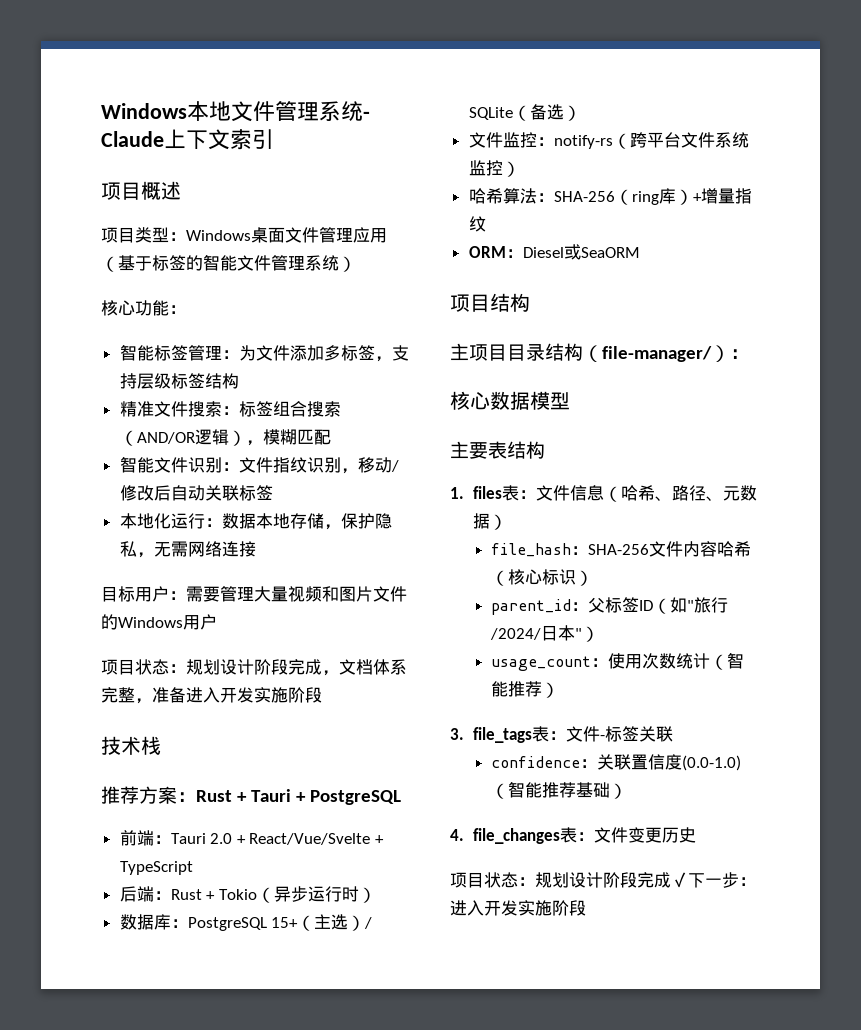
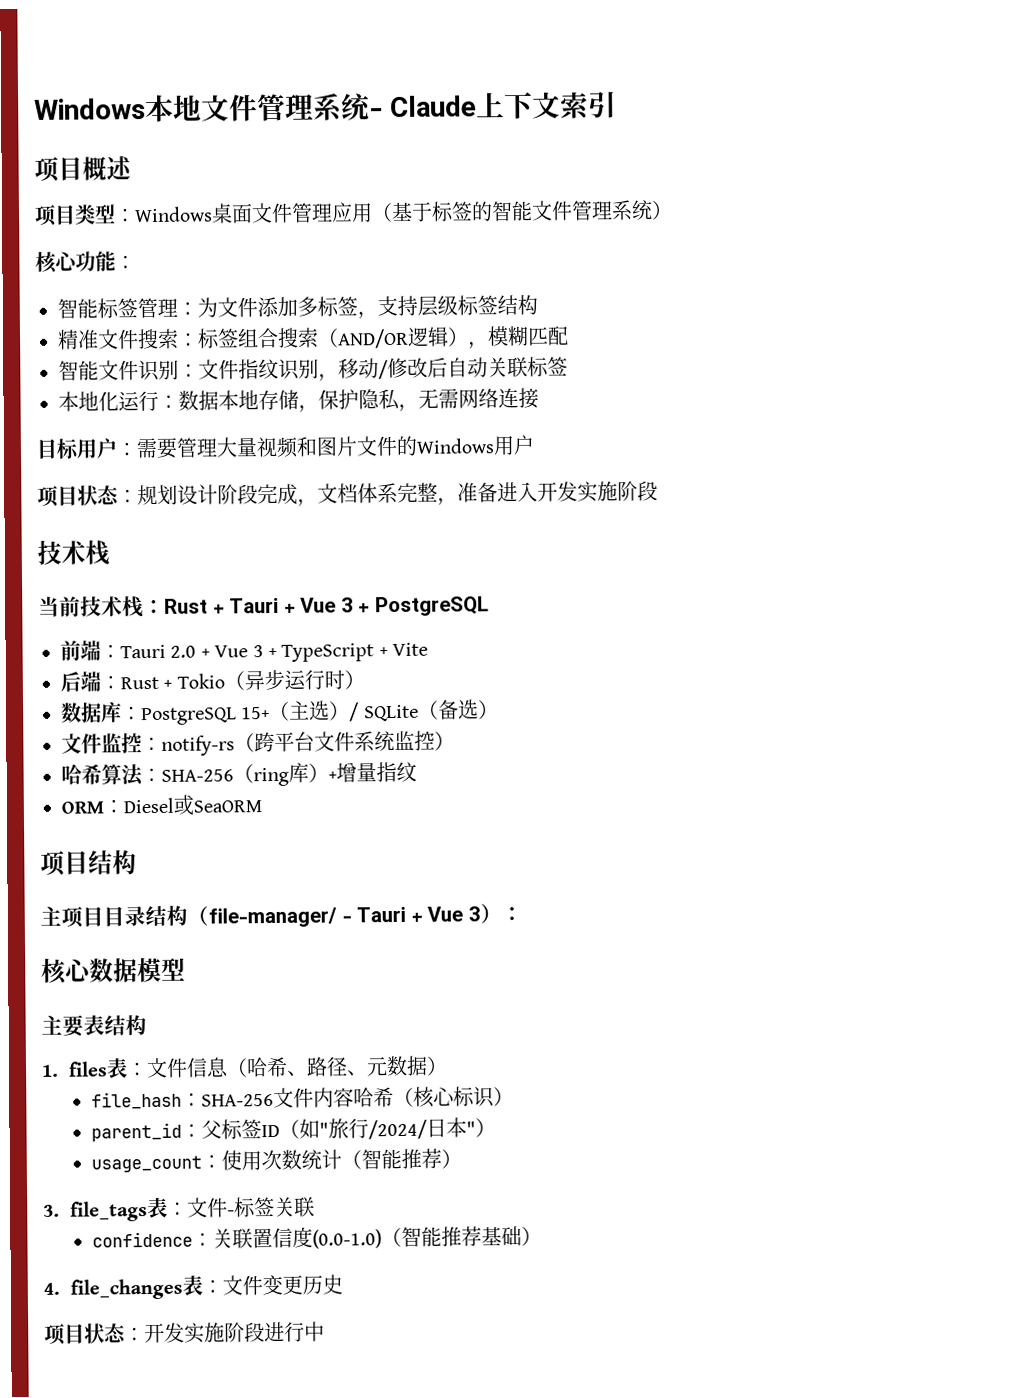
[101,786,177,804] 推荐方案 -> [38,596,144,618] 当前技术栈
(306, 797) none -> [300,597,371,613] Vue 3 +
[249,833,371,845] React/Vue/Svelte -> [214,645,264,658] Vue 3
(193, 868) none -> [378,642,429,657] + Vite
(712, 354) none -> [341,906,481,923] - Tauri + Vue 3
[535,872,756,888] [450,900,586,916] 规划设计阶段完成✓下一步：进入开发实施阶段 -> [144,1321,325,1344] 开发实施阶段进行中

